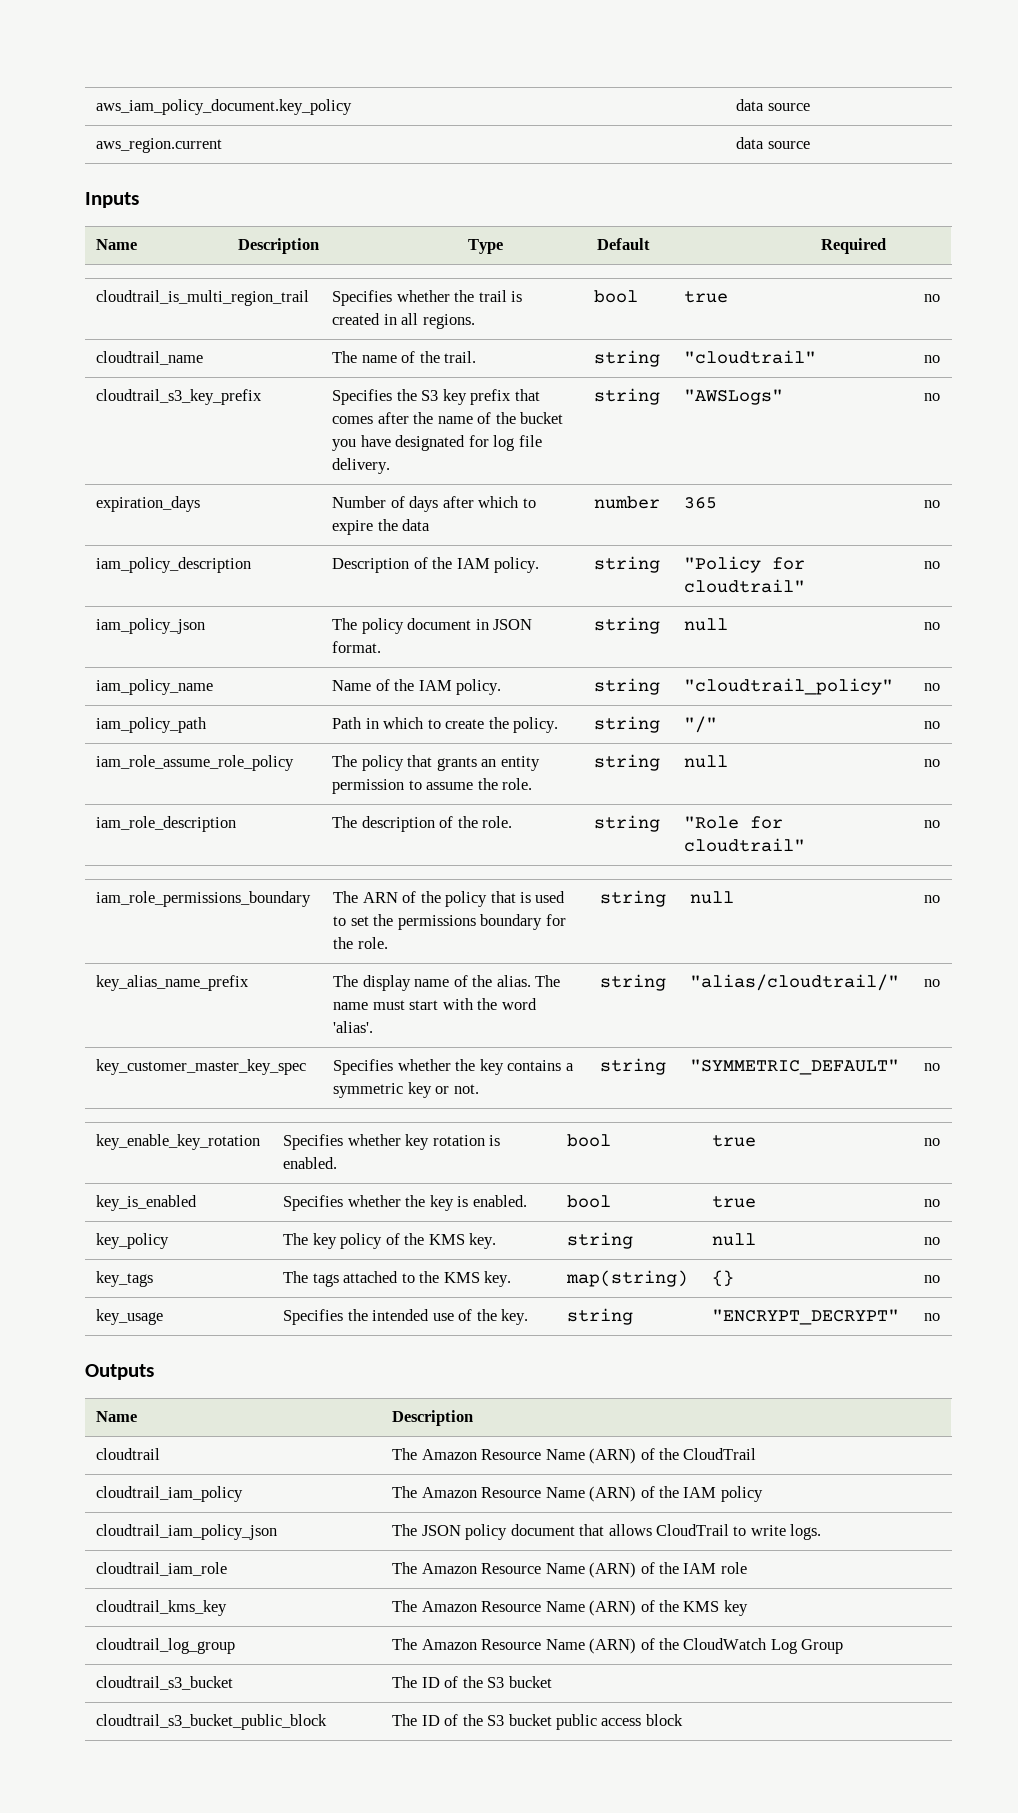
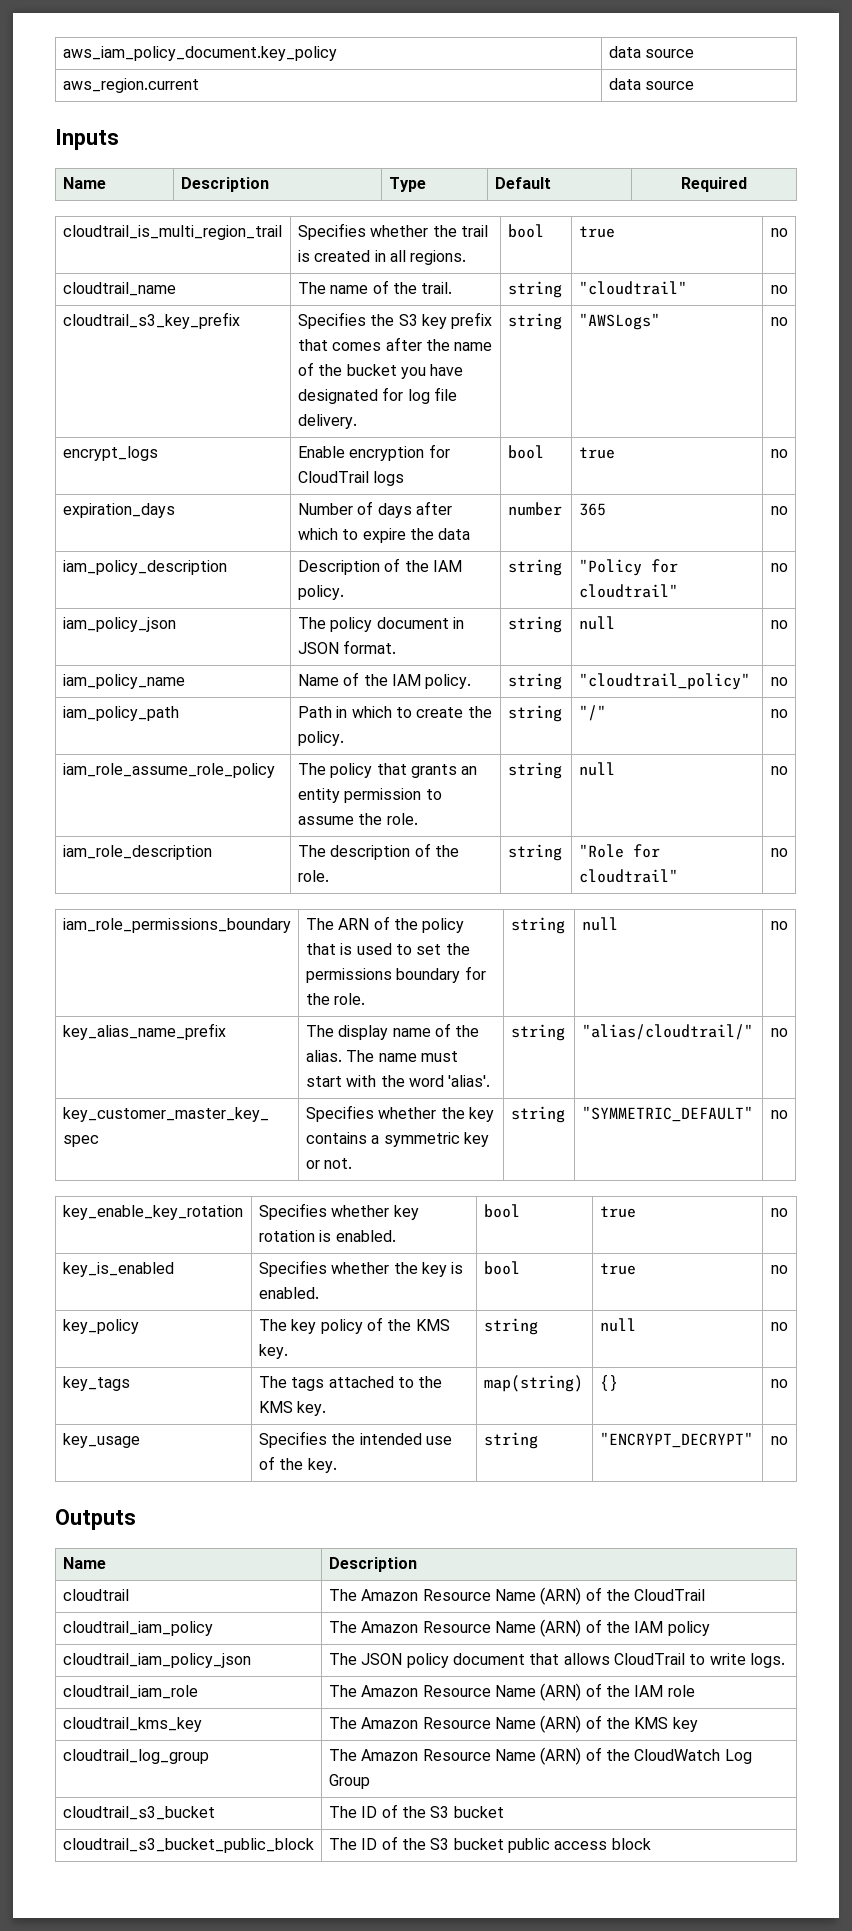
(940, 397) none -> [62,446,158,461] [297,444,450,461] [297,471,405,486] [507,445,544,459] [578,447,615,459] [770,449,788,458] // encrypt_logs | Enable encryption for CloudTrail logs | bool | true | no

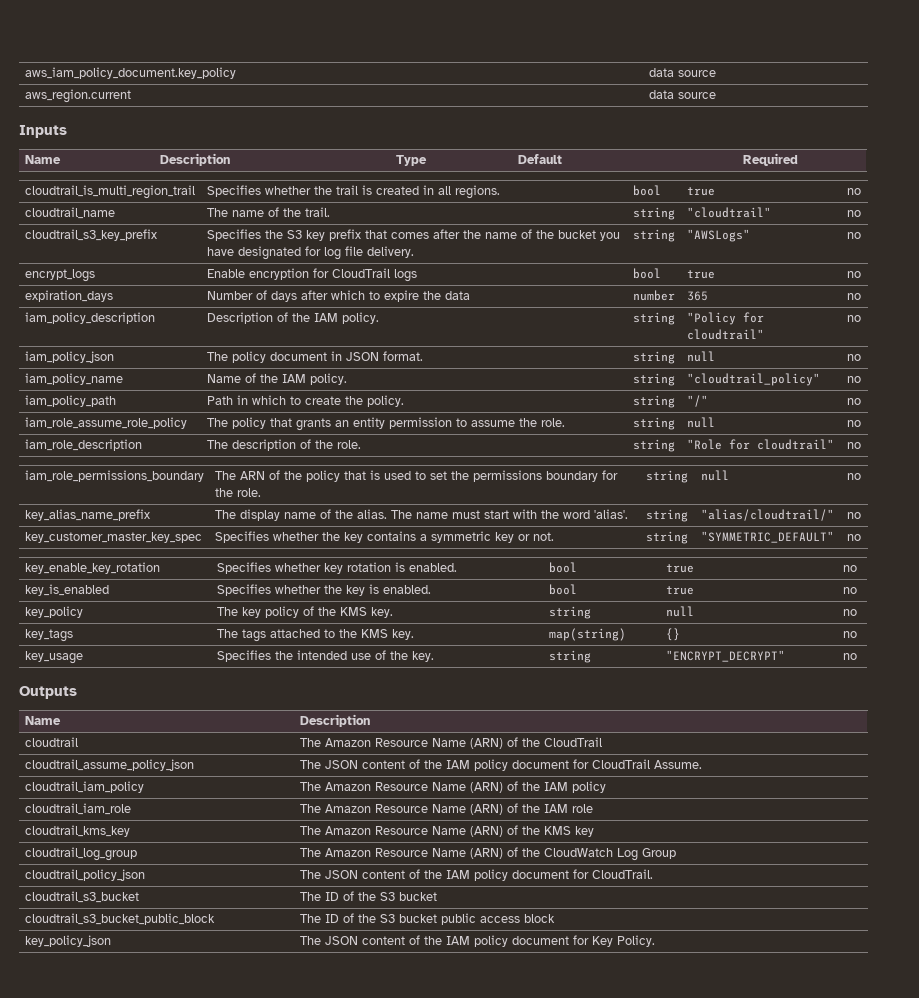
(706, 1595) none -> [24,759,194,771] [299,759,702,771] // cloudtrail_assume_policy_json | The JSON content of the IAM policy document for CloudTrail Assume.
[62,1653,251,1668] [328,1653,785,1668] // cloudtrail_iam_policy_json | The JSON policy document that allows CloudTrail to write logs. -> (606, 787) none
(370, 1781) none -> [24,869,145,881] [299,869,653,881] // cloudtrail_policy_json | The JSON content of the IAM policy document for CloudTrail.
(651, 1844) none -> [24,935,111,947] [299,935,655,947] // key_policy_json | The JSON content of the IAM policy document for Key Policy.

